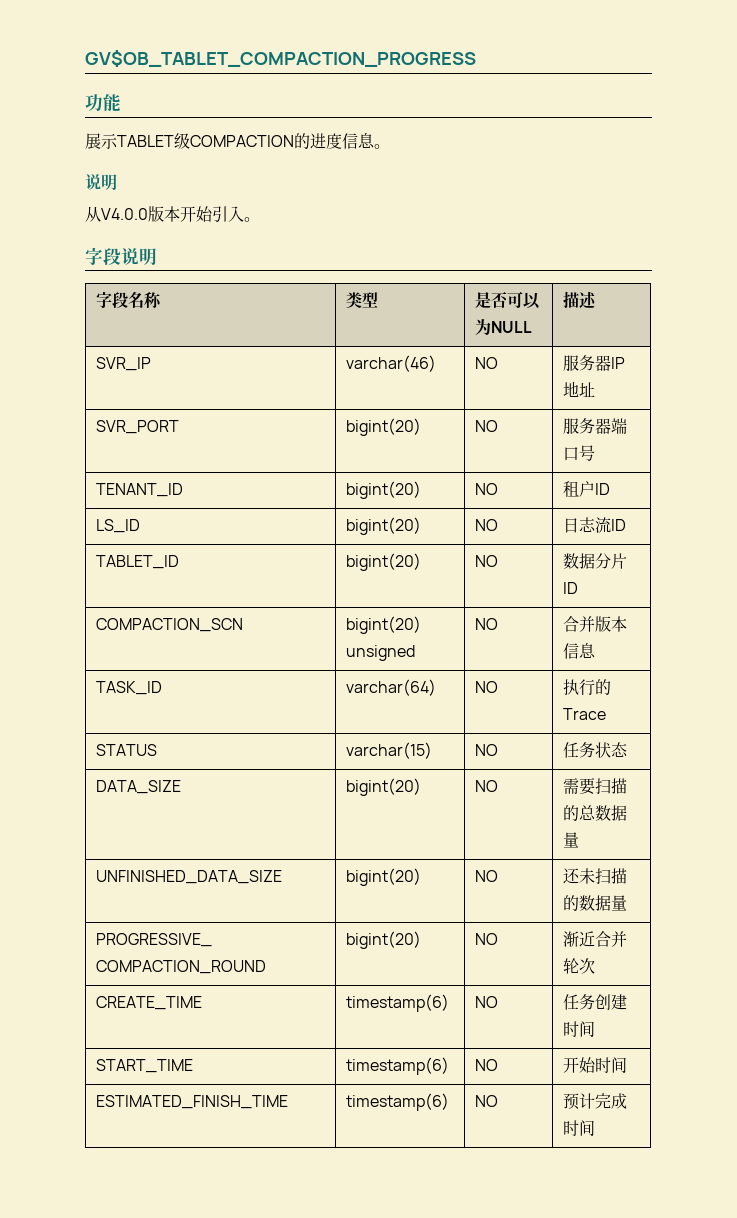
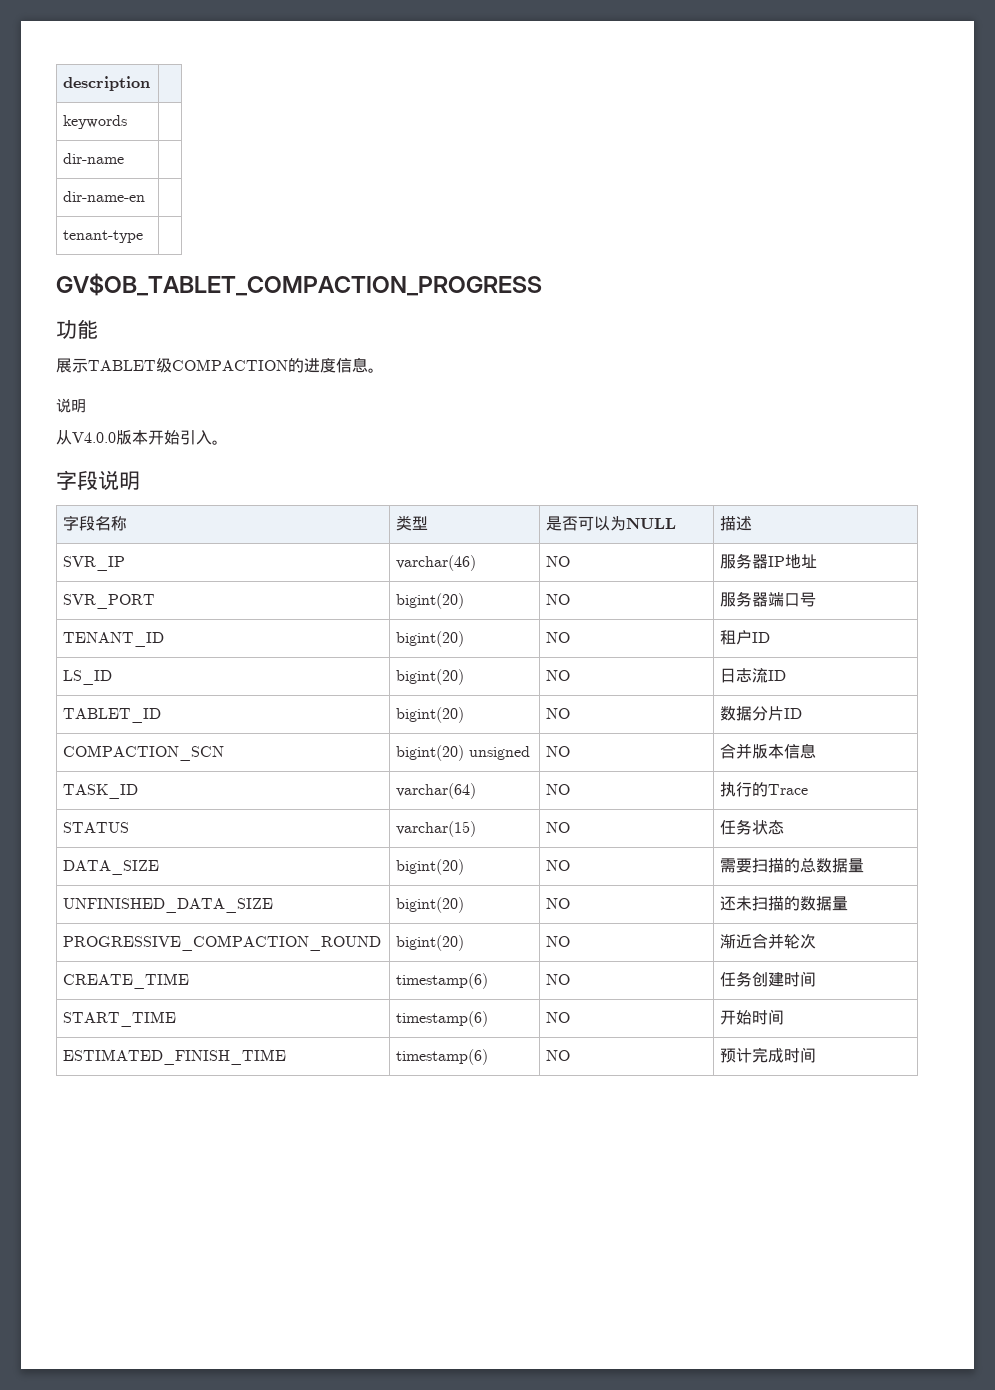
(85, 58) none -> [63,76,151,91] [63,115,128,129] [63,153,125,164] [63,191,146,202] [63,230,144,243] description | // keywords | // dir-name | // dir-name-en | // tenant-type | //

